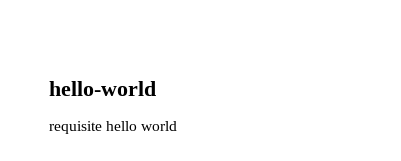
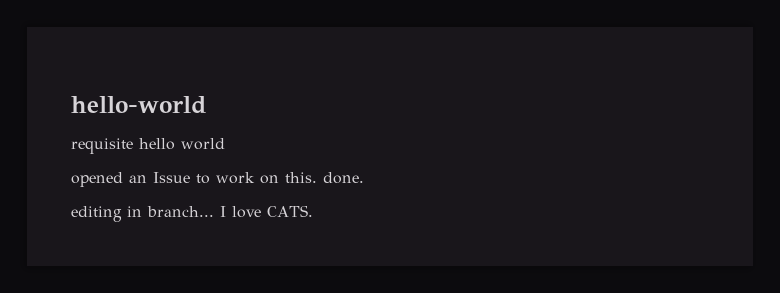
(178, 126) none -> [71,172,364,187] [71,205,313,222] // opened an Issue to work on this. done. // editing in branch... I love CATS.

